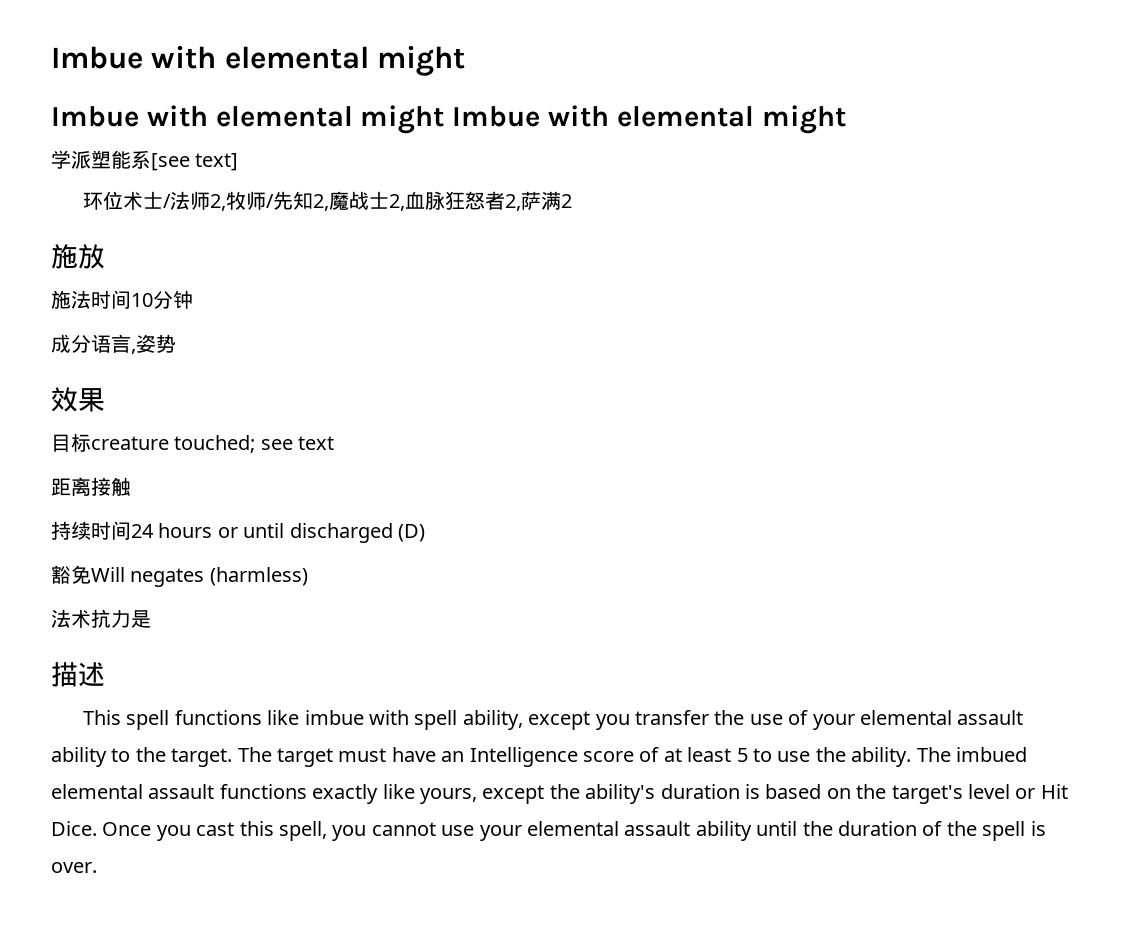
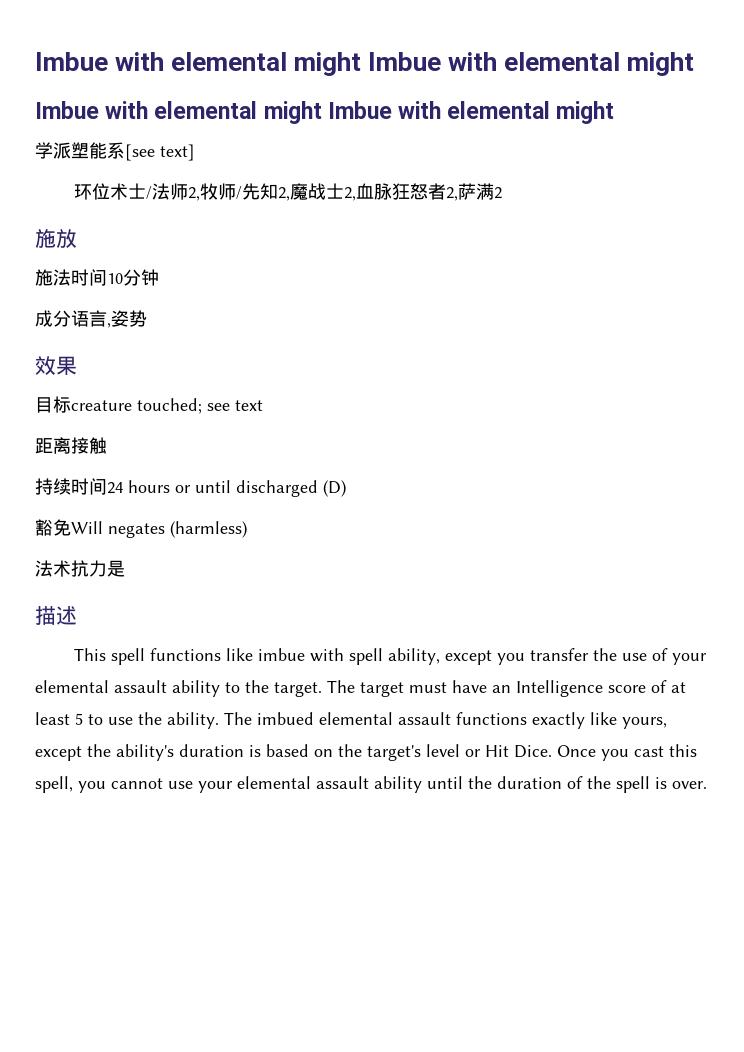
[51,45,466,76] Imbue with elemental might -> [35,52,695,76] Imbue with elemental might Imbue with elemental might

